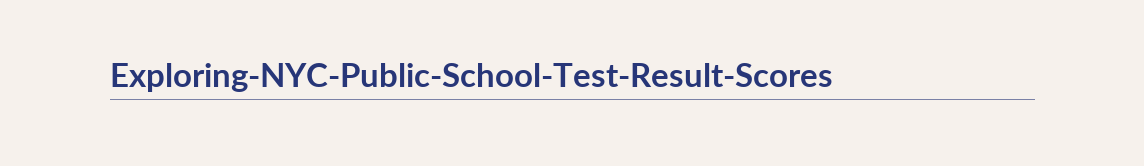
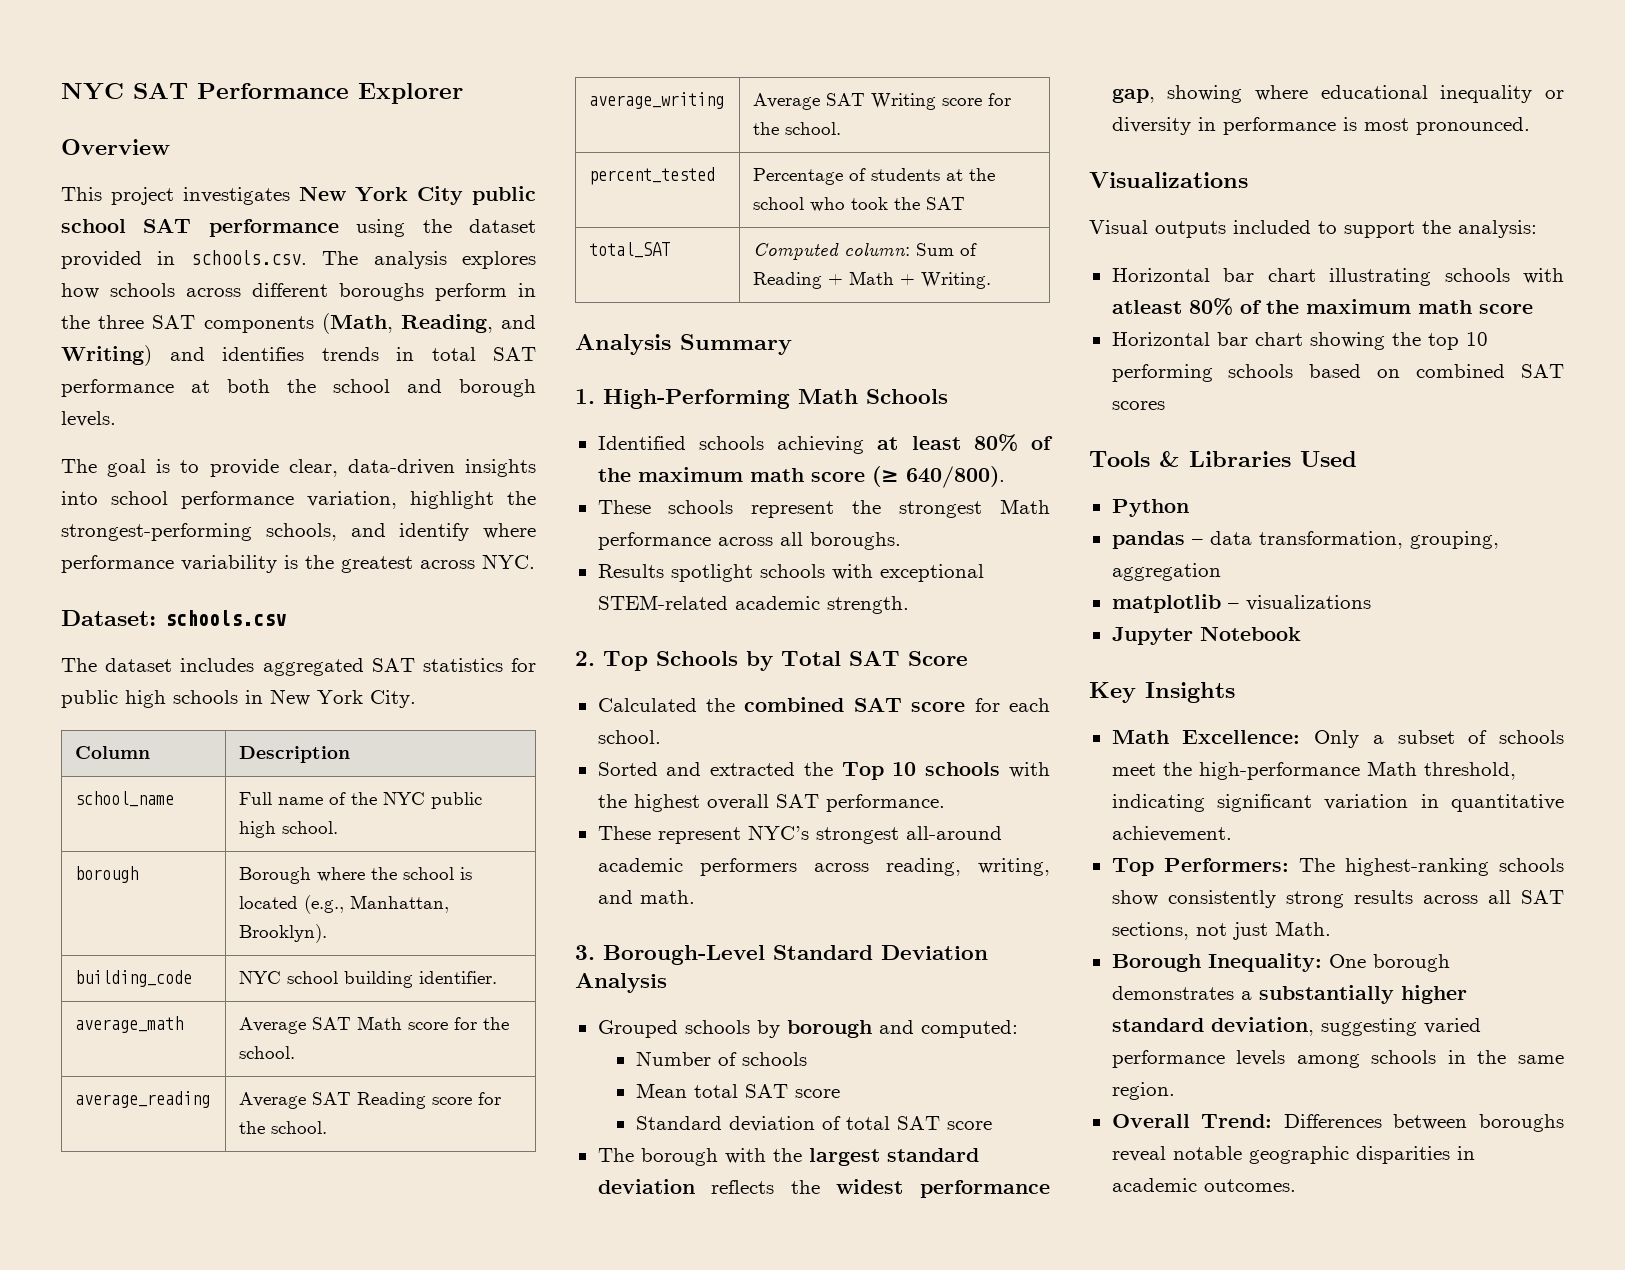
[110,63,833,92] Exploring-NYC-Public-School-Test-Result-Scores -> [61,82,463,104] [61,139,170,155] [61,186,536,205] [61,218,536,237] [61,250,536,269] [61,283,536,301] [61,313,536,334] [61,345,536,366] [61,379,536,397] [61,411,116,427] [61,459,536,477] [61,491,536,509] [61,523,536,541] [61,554,535,573] [61,610,286,626] [61,658,536,676] [61,689,416,708] [75,746,151,759] [239,746,351,763] [75,791,175,807] [239,792,483,809] [239,821,339,838] [75,866,139,883] [239,867,473,884] [239,895,450,914] [239,924,328,943] [75,970,193,987] [239,971,498,988] [75,1016,184,1033] [239,1016,510,1034] [239,1046,296,1059] [75,1091,211,1108] [239,1092,502,1109] [239,1121,328,1134] [589,92,725,109] [753,93,1012,110] [753,122,842,135] [589,167,716,185] [753,168,996,185] [753,197,966,212] [589,242,671,258] [753,243,978,260] [753,271,992,289] [575,334,792,355] [575,389,948,409] [597,434,1053,454] [597,466,1005,488] [597,499,1050,518] [597,532,901,550] [597,564,984,582] [597,595,909,614] [575,651,968,671] [597,697,1050,712] [597,730,661,744] [597,762,1050,780] [597,794,945,812] [597,825,1002,844] [597,858,1050,876] [597,890,695,904] [575,945,988,965] [575,973,667,993] [597,1020,1018,1038] [635,1051,807,1066] [635,1083,840,1098] [635,1116,992,1132] [597,1148,979,1166] [597,1179,1050,1198] [1111,85,1564,103] [1111,117,1530,135] [1089,172,1248,188] [1089,220,1537,238] [1111,268,1564,286] [1111,298,1533,315] [1111,332,1488,350] [1111,364,1564,382] [1111,401,1165,410] [1089,451,1357,467] [1111,499,1189,517] [1111,531,1499,549] [1111,563,1221,581] [1111,594,1371,613] [1111,626,1301,645] [1089,682,1235,703] [1111,730,1564,748] [1111,761,1516,780] [1111,794,1564,812] [1111,826,1232,842] [1111,858,1564,876] [1111,890,1564,908] [1111,921,1331,940] [1111,953,1450,972] [1111,985,1467,1004] [1111,1017,1481,1036] [1111,1050,1564,1068] [1111,1082,1175,1100] [1111,1114,1564,1132] [1111,1146,1475,1164] [1111,1178,1296,1192] NYC SAT Performance Explorer // Overview // This project investigates New York City public school SAT performance using the dataset provided in schools.csv. The analysis explores how schools across different boroughs perform in the three SAT components (Math, Reading, and Writing) and identifies trends in total SAT performance at both the school and borough levels. // The goal is to provide clear, data-driven insights into school performance variation, highlight the strongest-performing schools, and identify where performance variability is the greatest across NYC. // Dataset: schools.csv // The dataset includes aggregated SAT statistics for public high schools in New York City. // Column | Description // school_name | Full name of the NYC public high school. // borough | Borough where the school is located (e.g., Manhattan, Brooklyn). // building_code | NYC school building identifier. // average_math | Average SAT Math score for the school. // average_reading | Average SAT Reading score for the school. // average_writing | Average SAT Writing score for the school. // percent_tested | Percentage of students at the school who took the SAT // total_SAT | Computed column: Sum of Reading + Math + Writing. // Analysis Summary // 1. High-Performing Math Schools // Identified schools achieving at least 80% of the maximum math score (≥ 640/800). // These schools represent the strongest Math performance across all boroughs. // Results spotlight schools with exceptional STEM-related academic strength. // 2. Top Schools by Total SAT Score // Calculated the combined SAT score for each school. // Sorted and extracted the Top 10 schools with the highest overall SAT performance. // These represent NYC’s strongest all-around academic performers across reading, writing, and math. // 3. Borough-Level Standard Deviation Analysis // Grouped schools by borough and computed: // Number of schools // Mean total SAT score // Standard deviation of total SAT score // The borough with the largest standard deviation reflects the widest performance gap, showing where educational inequality or diversity in performance is most pronounced. // Visualizations // Visual outputs included to support the analysis: // Horizontal bar chart illustrating schools with atleast 80% of the maximum math score // Horizontal bar chart showing the top 10 performing schools based on combined SAT scores // Tools & Libraries Used // Python // pandas – data transformation, grouping, aggregation // matplotlib – visualizations // Jupyter Notebook // Key Insights // Math Excellence: Only a subset of schools meet the high-performance Math threshold, indicating significant variation in quantitative achievement. // Top Performers: The highest-ranking schools show consistently strong results across all SAT sections, not just Math. // Borough Inequality: One borough demonstrates a substantially higher standard deviation, suggesting varied performance levels among schools in the same region. // Overall Trend: Differences between boroughs reveal notable geographic disparities in academic outcomes.

